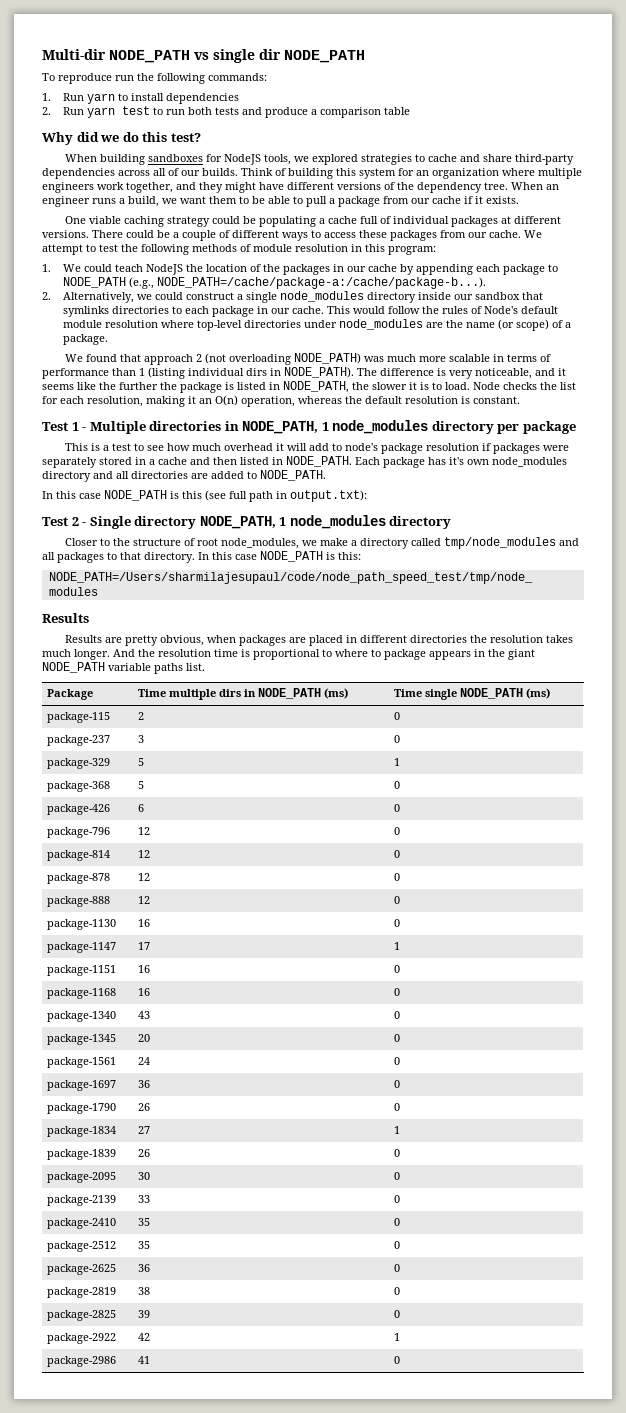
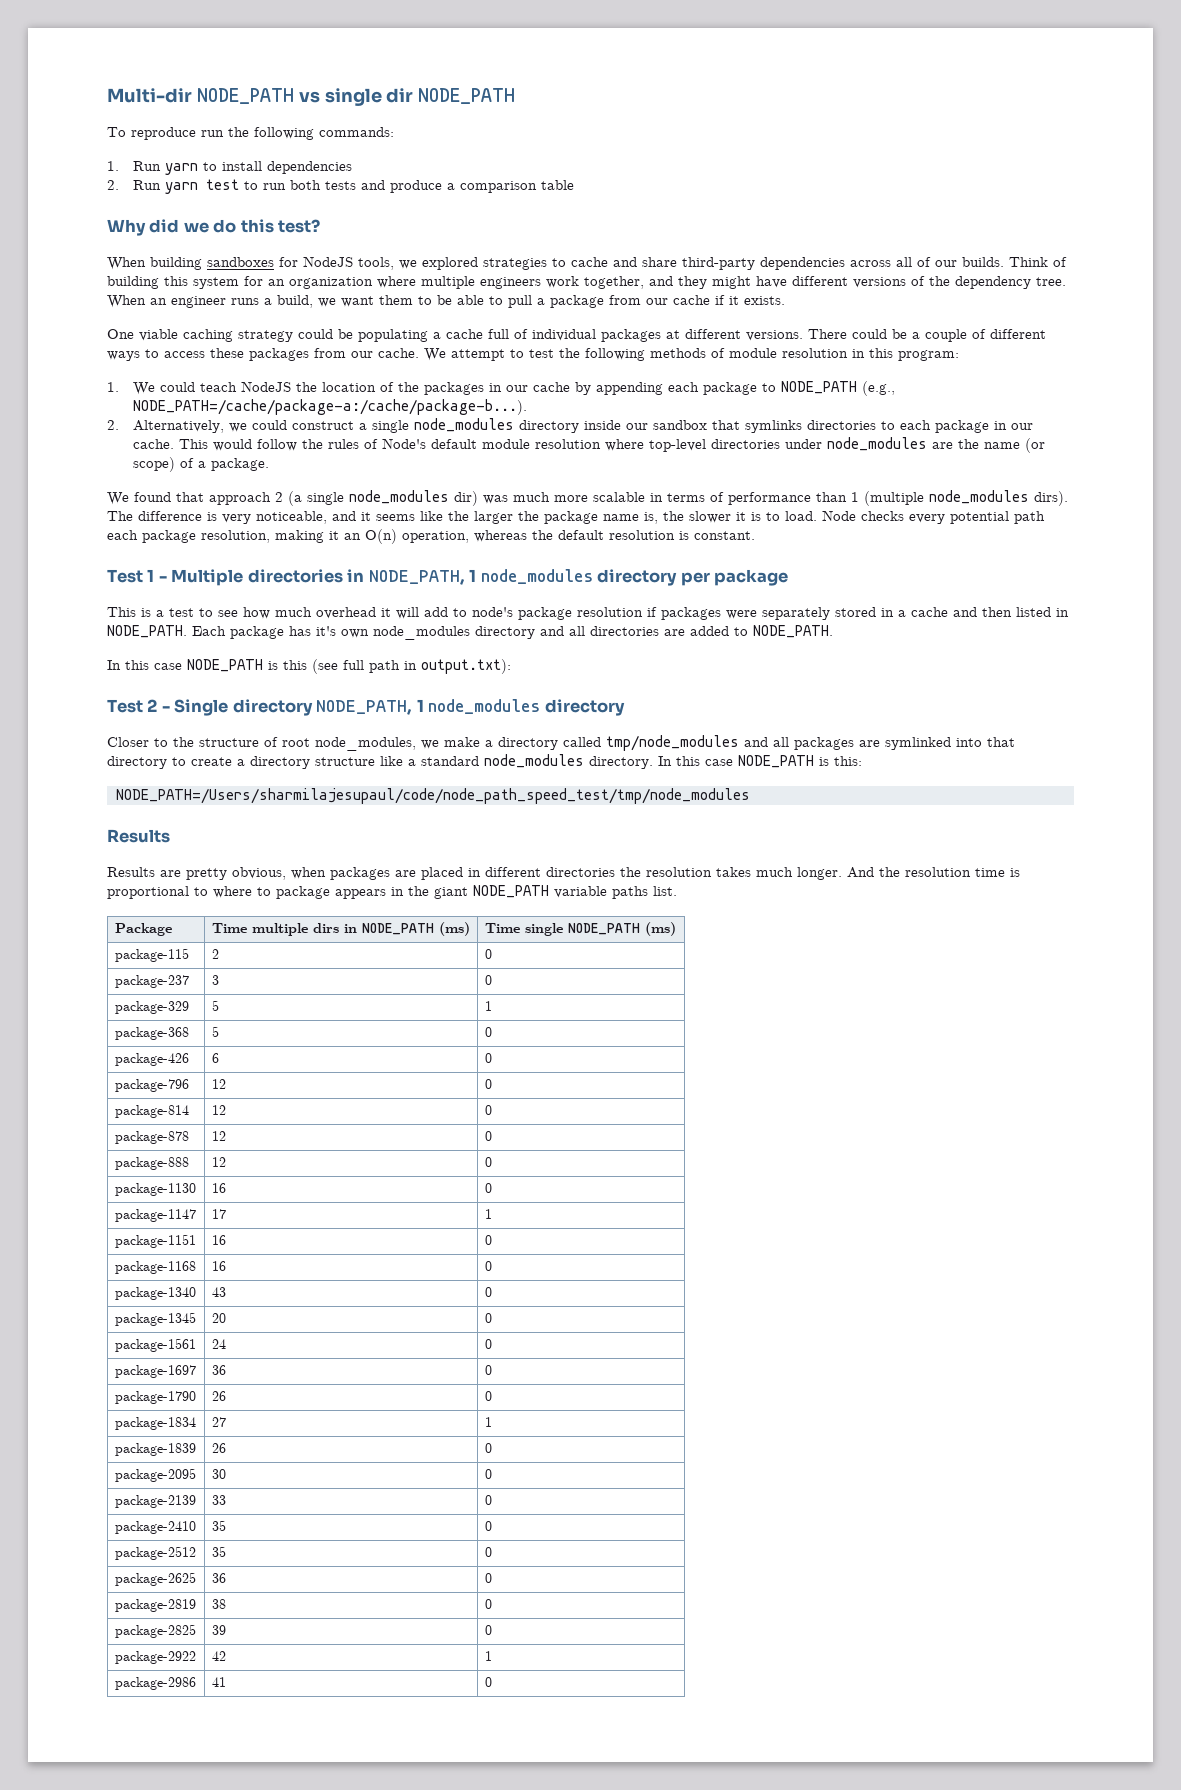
[204,353,361,365] (not overloading NODE_PATH) -> [288,490,478,506] (a single node_modules dir)
[148,367,354,379] (listing individual dirs in NODE_PATH). -> [864,490,1068,506] (multiple node_modules dirs).
[119,382,158,390] further -> [474,511,513,524] larger
[225,381,349,393] is listed in NODE_PATH, -> [603,512,658,524] name is,
[540,382,576,390] [42,396,84,404] the list for each -> [909,511,1045,524] [107,530,196,543] every potential path each package
[107,552,141,560] to that -> [859,737,1015,750] [107,754,584,769] are symlinked into that directory to create a directory structure like a standard node_modules

